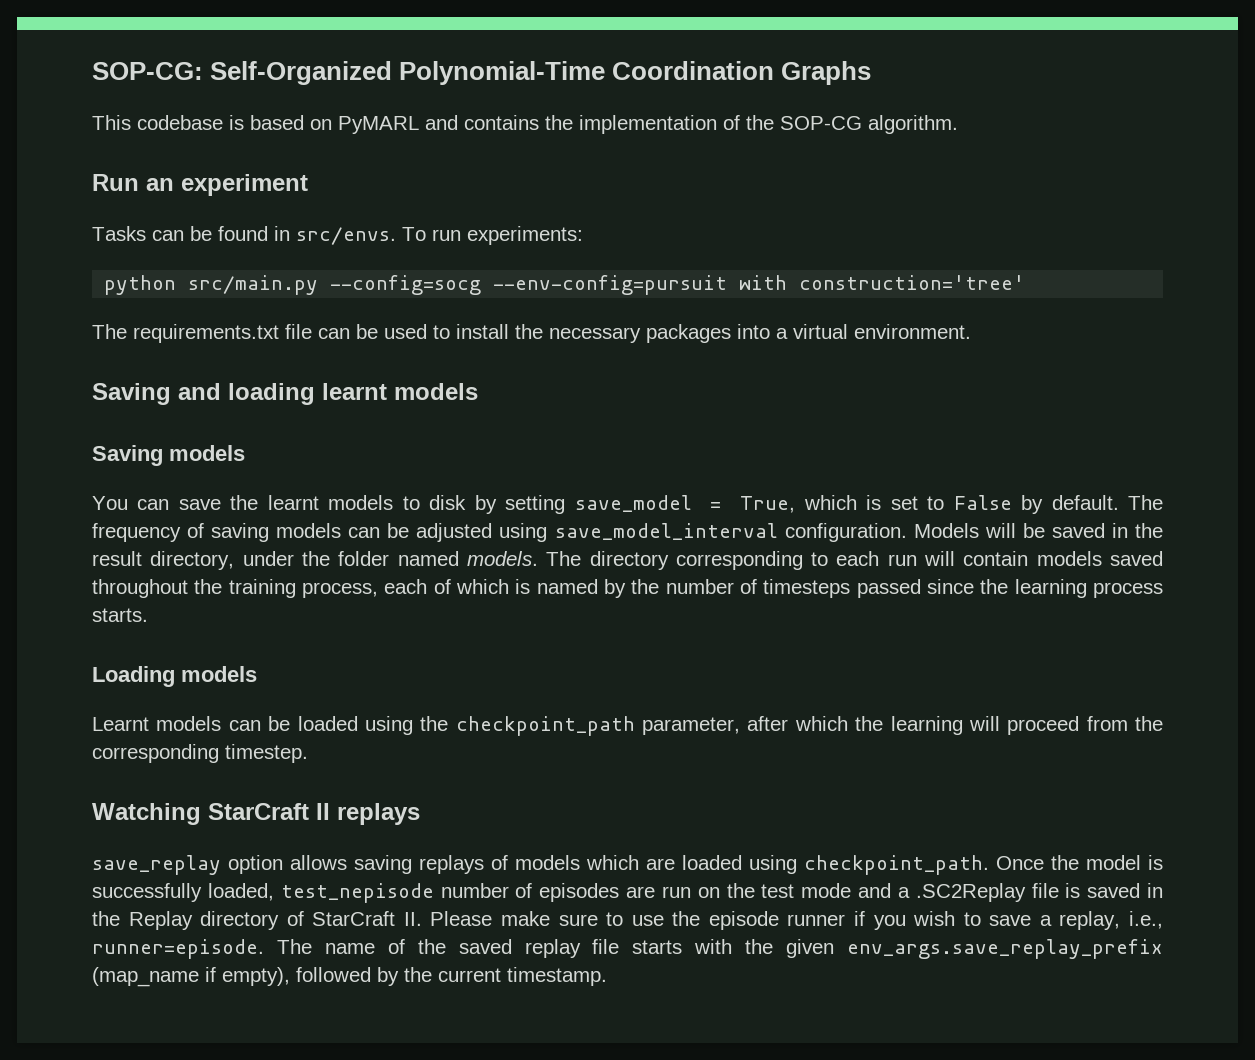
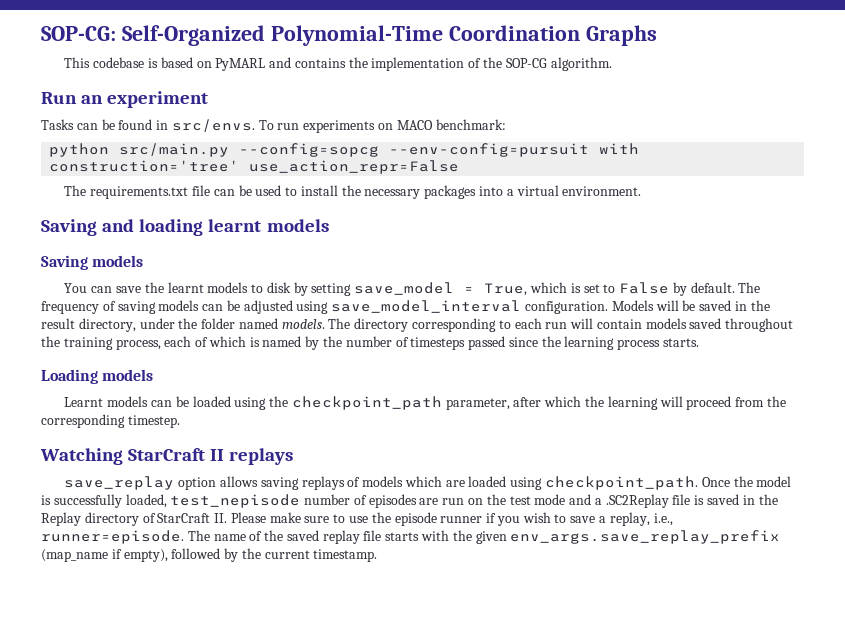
[467,226,583,245] experiments: -> [303,119,506,133] experiments on MACO benchmark:
[330,275,482,295] --config=socg -> [239,143,380,157] --config=sopcg
(1026, 282) none -> [249,160,460,174] use_action_repr=False

